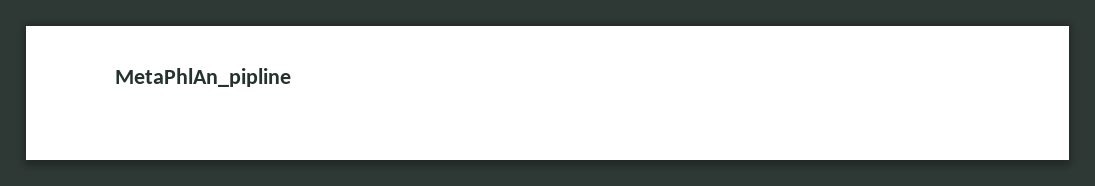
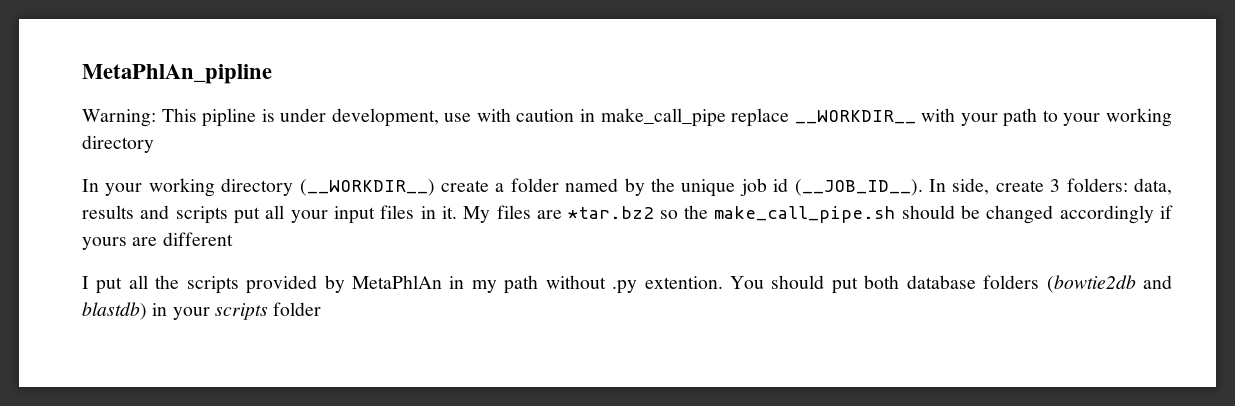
(291, 77) none -> [82,108,1172,127] [82,135,154,153] [82,178,1172,197] [82,205,1174,224] [82,232,233,250] [82,275,1173,294] [82,302,322,320] // Warning: This pipline is under development, use with caution in make_call_pipe replace __WORKDIR__ with your path to your working directory // In your working directory (__WORKDIR__) create a folder named by the unique job id (__JOB_ID__). In side, create 3 folders: data, results and scripts put all your input files in it. My files are *tar.bz2 so the make_call_pipe.sh should be changed accordingly if yours are different // I put all the scripts provided by MetaPhlAn in my path without .py extention. You should put both database folders (bowtie2db and blastdb) in your scripts folder

